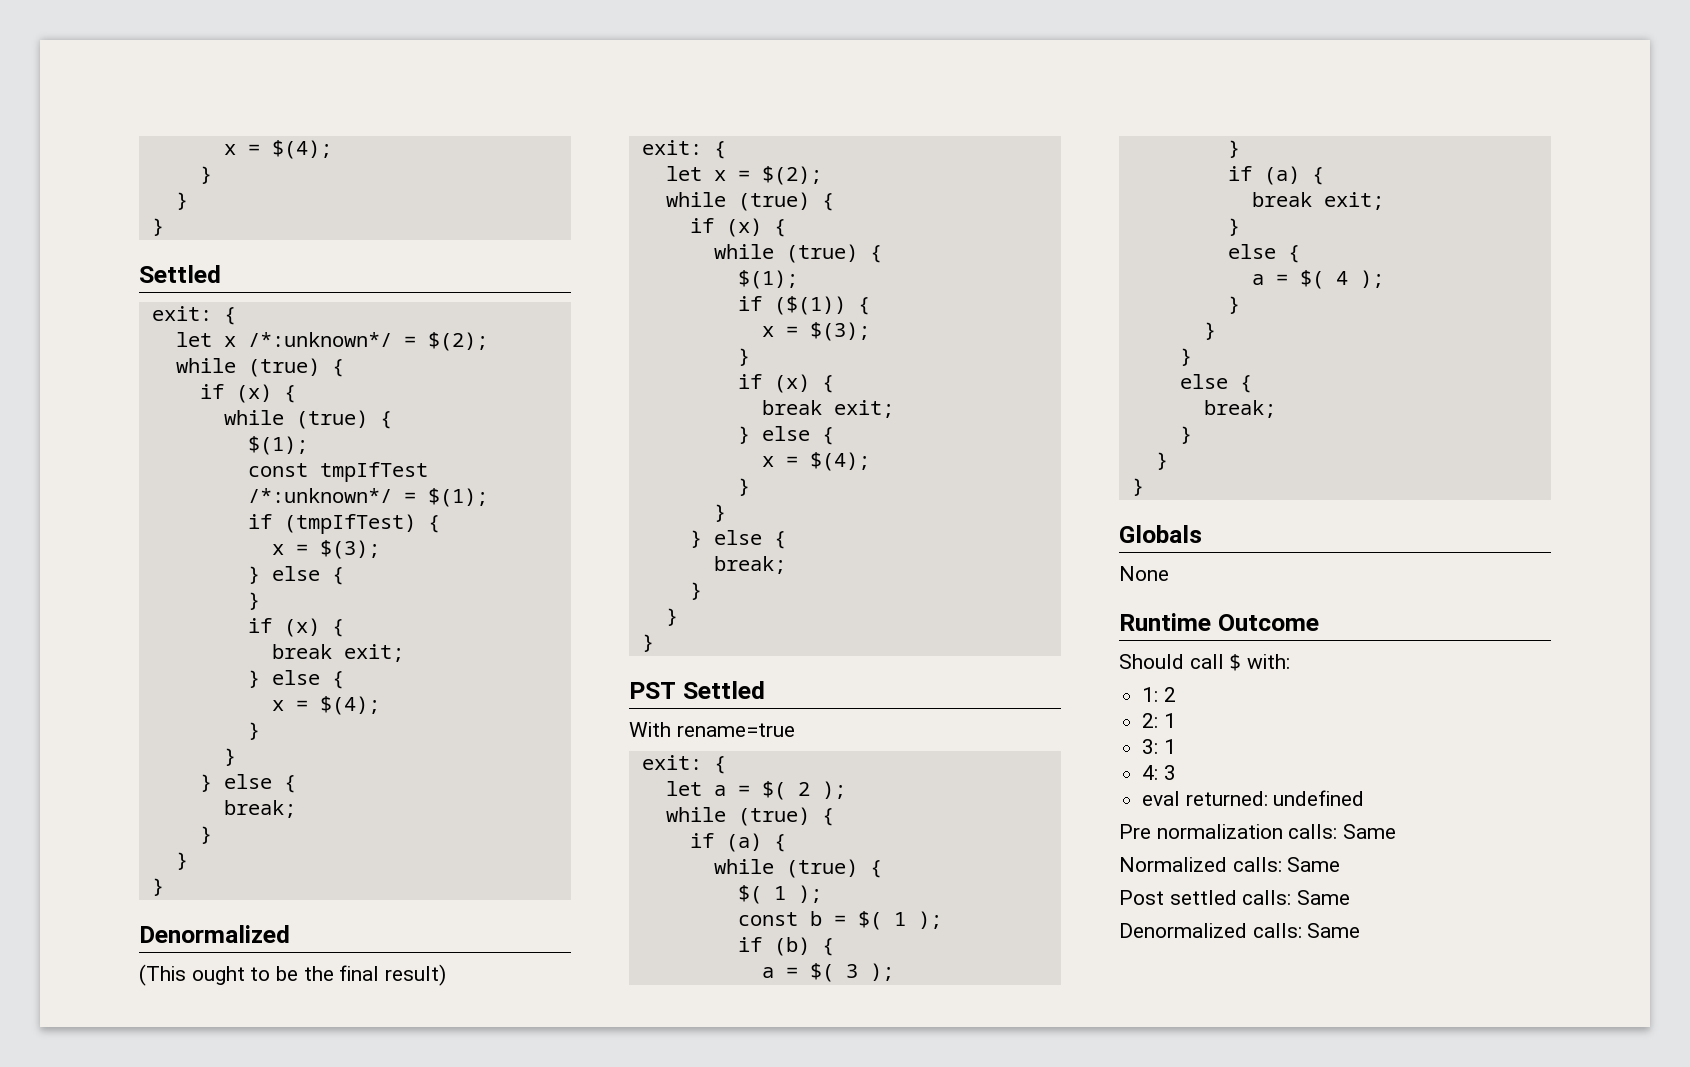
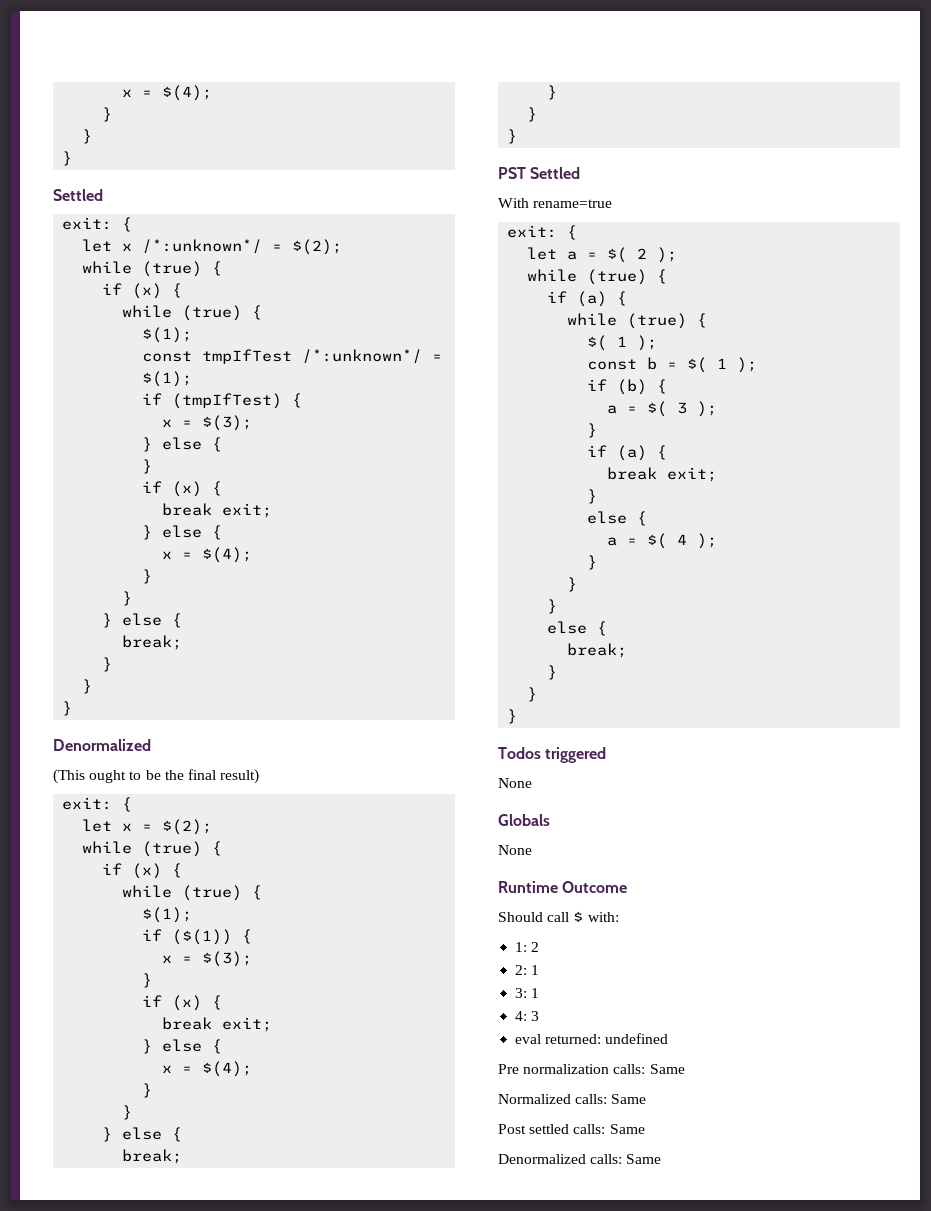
(1144, 487) none -> [498,747,607,763] [498,778,532,788] // Todos triggered // None

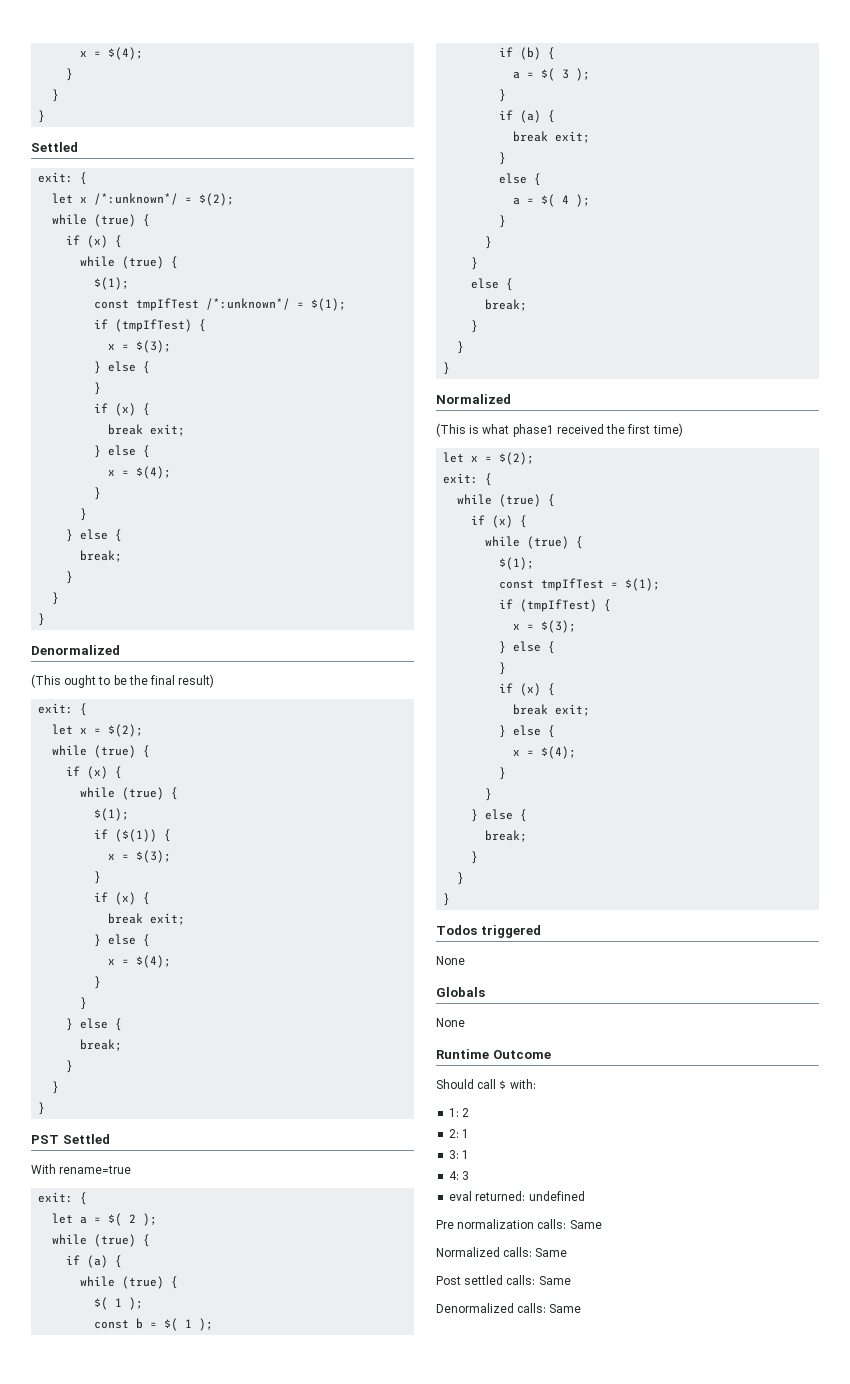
(518, 716) none -> [436,394,511,404] [436,423,683,437] [443,452,535,465] [443,473,493,486] [457,494,556,507] [471,515,528,528] [485,536,584,549] [499,557,535,570] [499,578,661,591] [499,599,612,612] [513,620,577,633] [499,641,556,654] [499,662,507,675] [499,683,556,696] [513,704,591,716] [499,725,556,738] [513,746,577,759] [499,767,507,780] [485,788,493,801] [471,809,528,822] [485,830,528,842] [471,851,479,864] [457,872,465,885] [443,893,451,906] // Normalized // (This is what phase1 received the first time) // let x = $(2); // exit: { // while (true) { // if (x) { // while (true) { // $(1); // const tmpIfTest = $(1); // if (tmpIfTest) { // x = $(3); // } else { // } // if (x) { // break exit; // } else { // x = $(4); // } // } // } else { // break; // } // } // }

